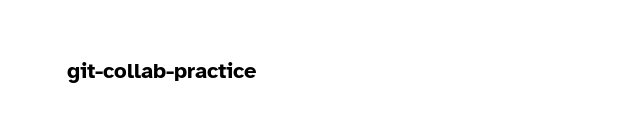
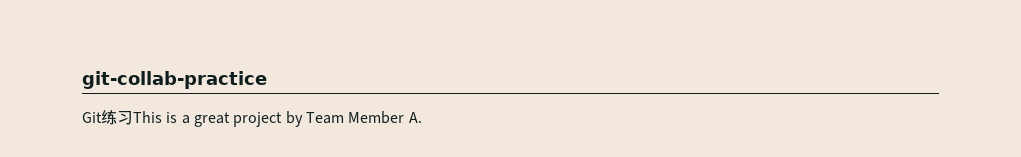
(257, 72) none -> [82,110,422,127] // Git练习This is a great project by Team Member A.

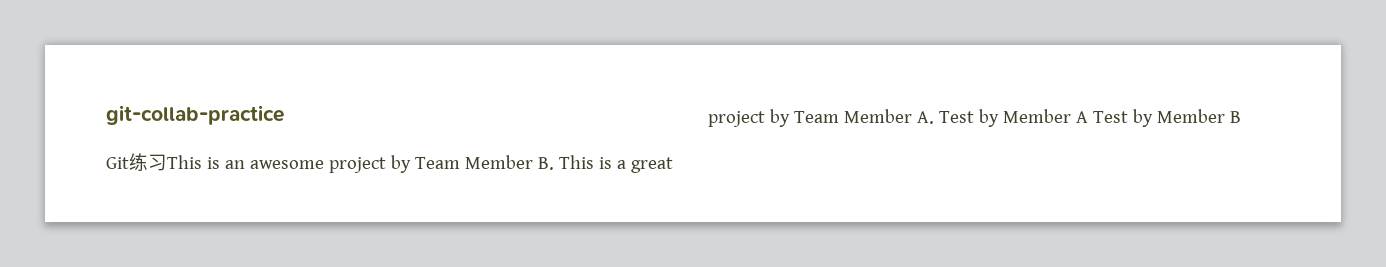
(178, 117) none -> [224,155,612,173] an awesome project by Team Member B. This is
(422, 117) none -> [938,109,1241,127] Test by Member A Test by Member B

